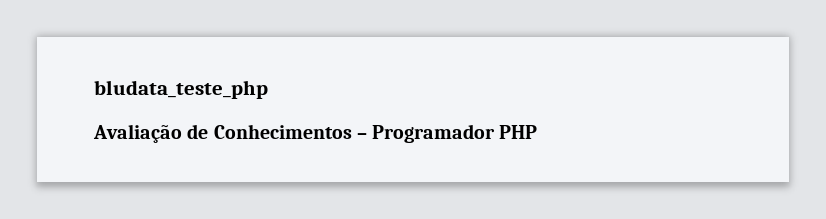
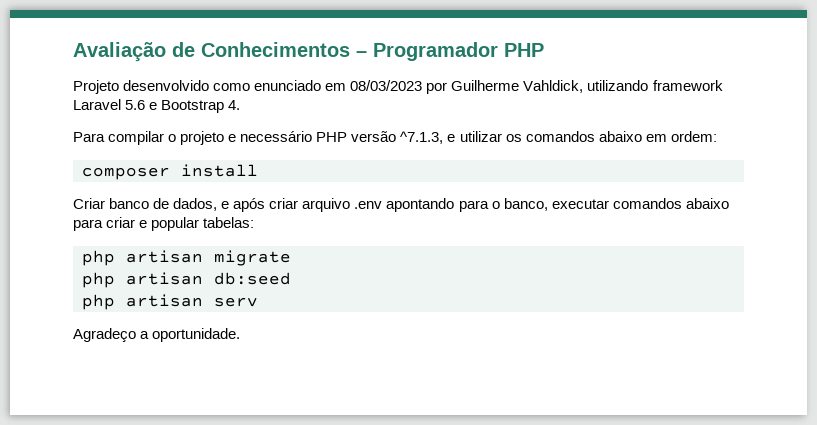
[94,80,268,99] bludata_teste_php // -> (73, 52) none
(538, 132) none -> [73,80,723,94] [73,99,241,113] [73,131,717,145] [82,164,258,180] [73,198,729,212] [73,217,255,231] [82,250,291,266] [82,272,291,288] [82,294,258,310] [73,328,241,342] // Projeto desenvolvido como enunciado em 08/03/2023 por Guilherme Vahldick, utilizando framework Laravel 5.6 e Bootstrap 4. // Para compilar o projeto e necessário PHP versão ^7.1.3, e utilizar os comandos abaixo em ordem: // composer install // Criar banco de dados, e após criar arquivo .env apontando para o banco, executar comandos abaixo para criar e popular tabelas: // php artisan migrate // php artisan db:seed // php artisan serv // Agradeço a oportunidade.

